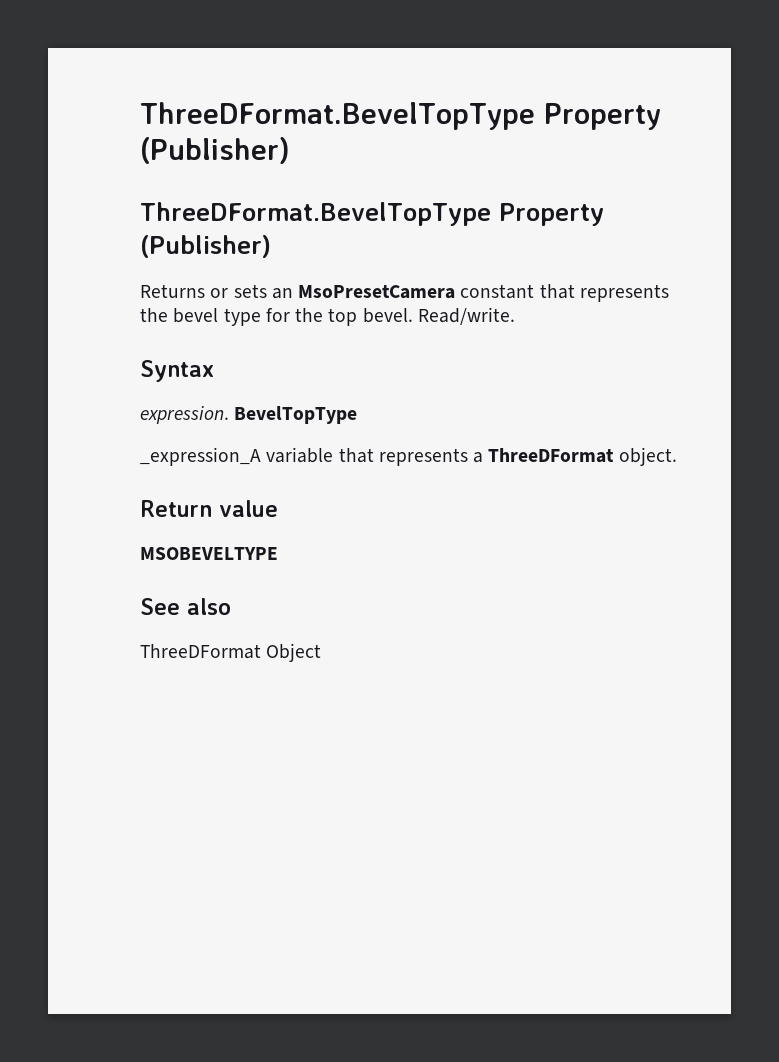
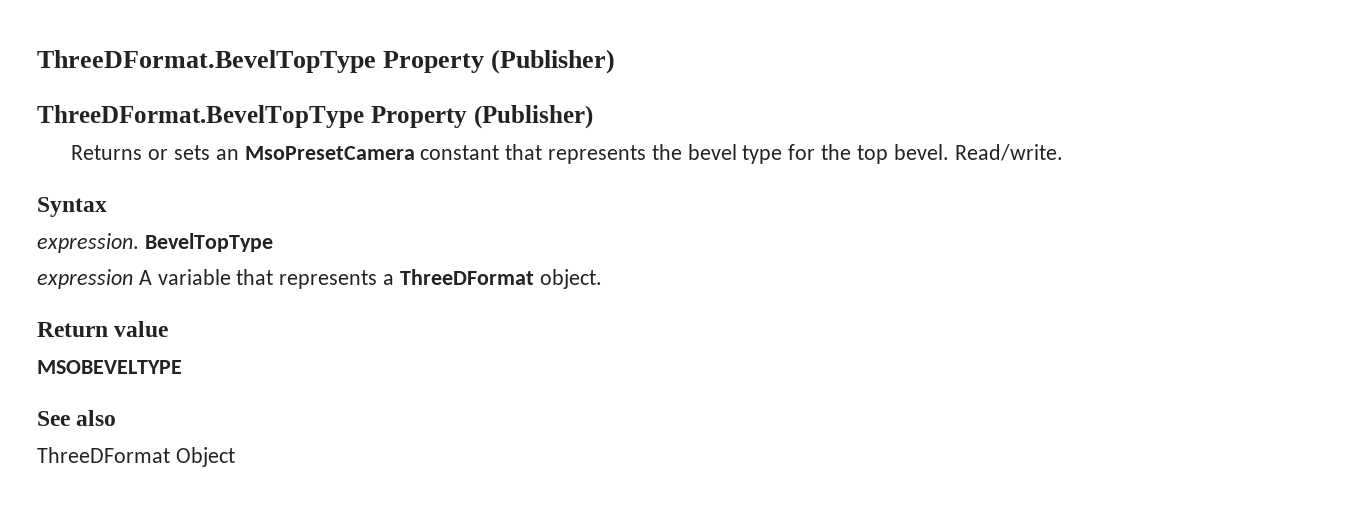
[140,447,261,466] _expression_A -> [37,269,152,289] expression A

